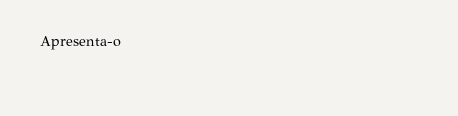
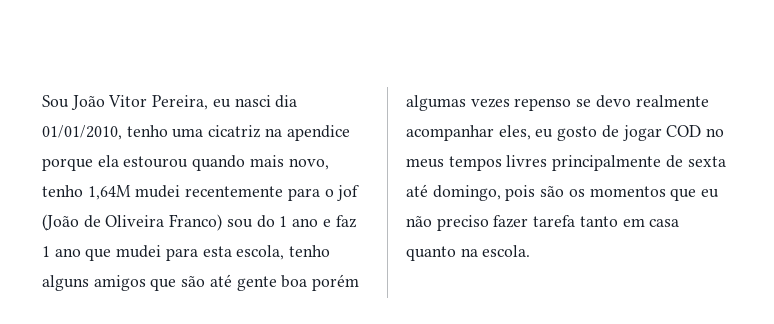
[40,36,121,50] Apresenta-o -> [42,95,298,110] [42,125,350,141] [42,155,329,171] [42,185,360,201] [42,214,357,231] [42,245,331,261] [42,274,360,291] [406,95,709,111] [406,125,725,141] [406,155,726,171] [406,184,720,201] [406,215,680,231] [406,245,531,261] Sou João Vitor Pereira, eu nasci dia 01/01/2010, tenho uma cicatriz na apendice porque ela estourou quando mais novo, tenho 1,64M mudei recentemente para o jof (João de Oliveira Franco) sou do 1 ano e faz 1 ano que mudei para esta escola, tenho alguns amigos que são até gente boa porém algumas vezes repenso se devo realmente acompanhar eles, eu gosto de jogar COD no meus tempos livres principalmente de sexta até domingo, pois são os momentos que eu não preciso fazer tarefa tanto em casa quanto na escola.

